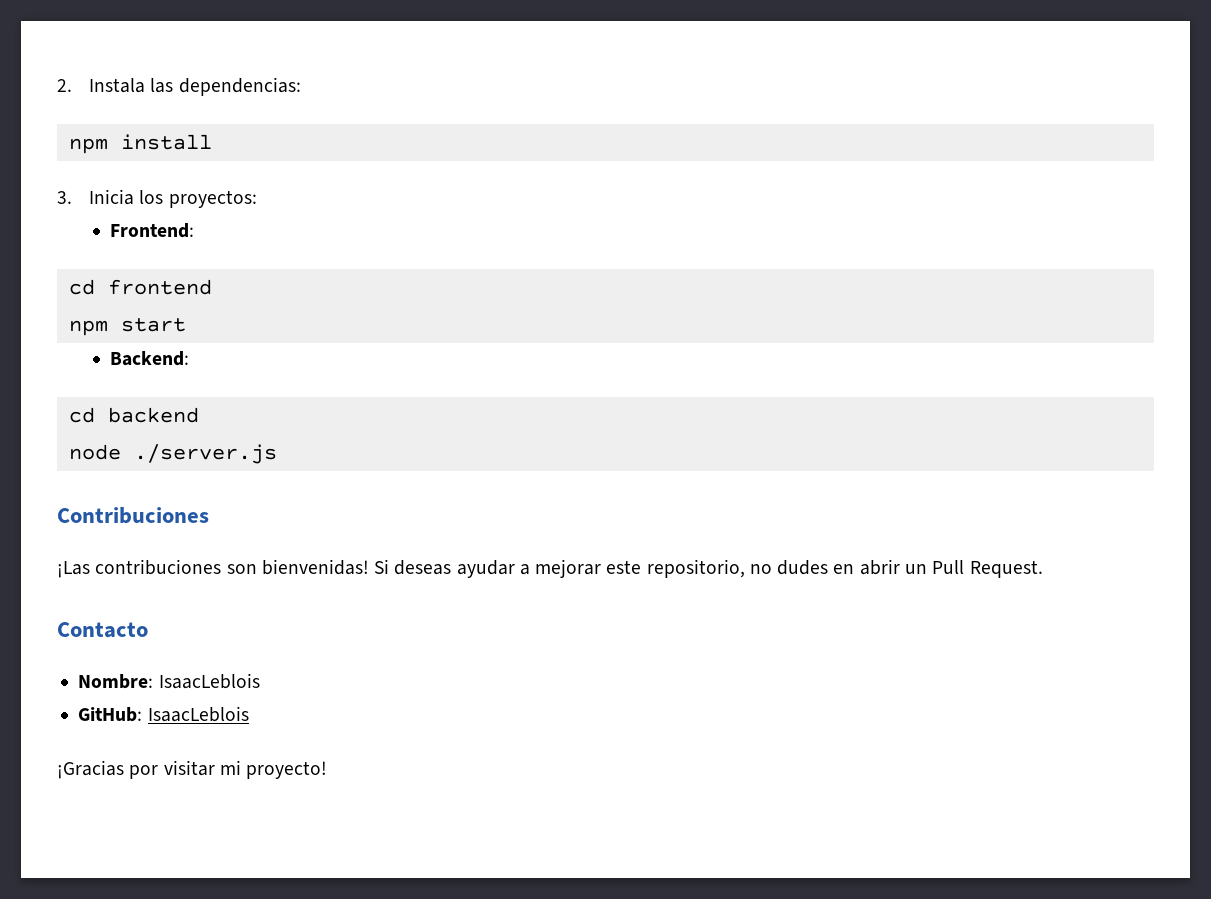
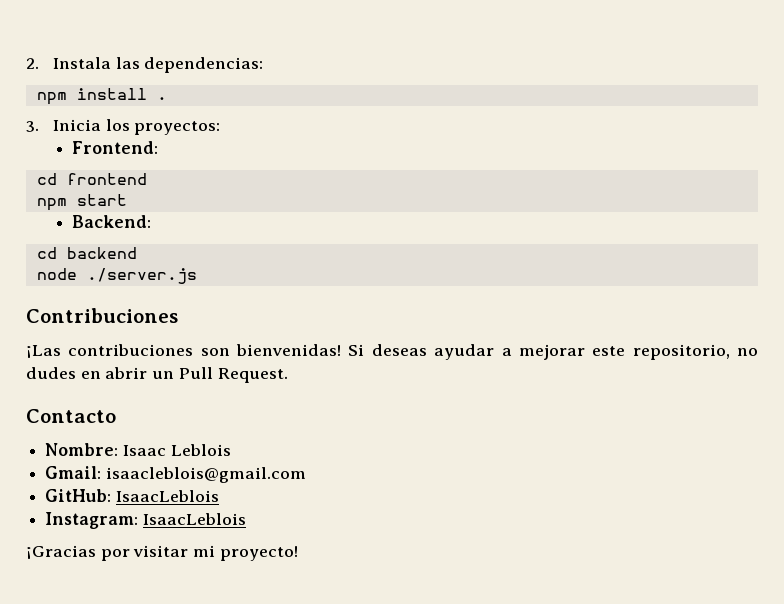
(212, 142) none -> [156,97,167,100] .
[158,673,260,689] [78,707,143,722] IsaacLeblois // GitHub: -> [122,444,231,456] [45,466,306,483] [45,489,219,502] [45,512,139,529] Isaac Leblois // Gmail: isaacleblois@gmail.com // GitHub: IsaacLeblois // Instagram:

